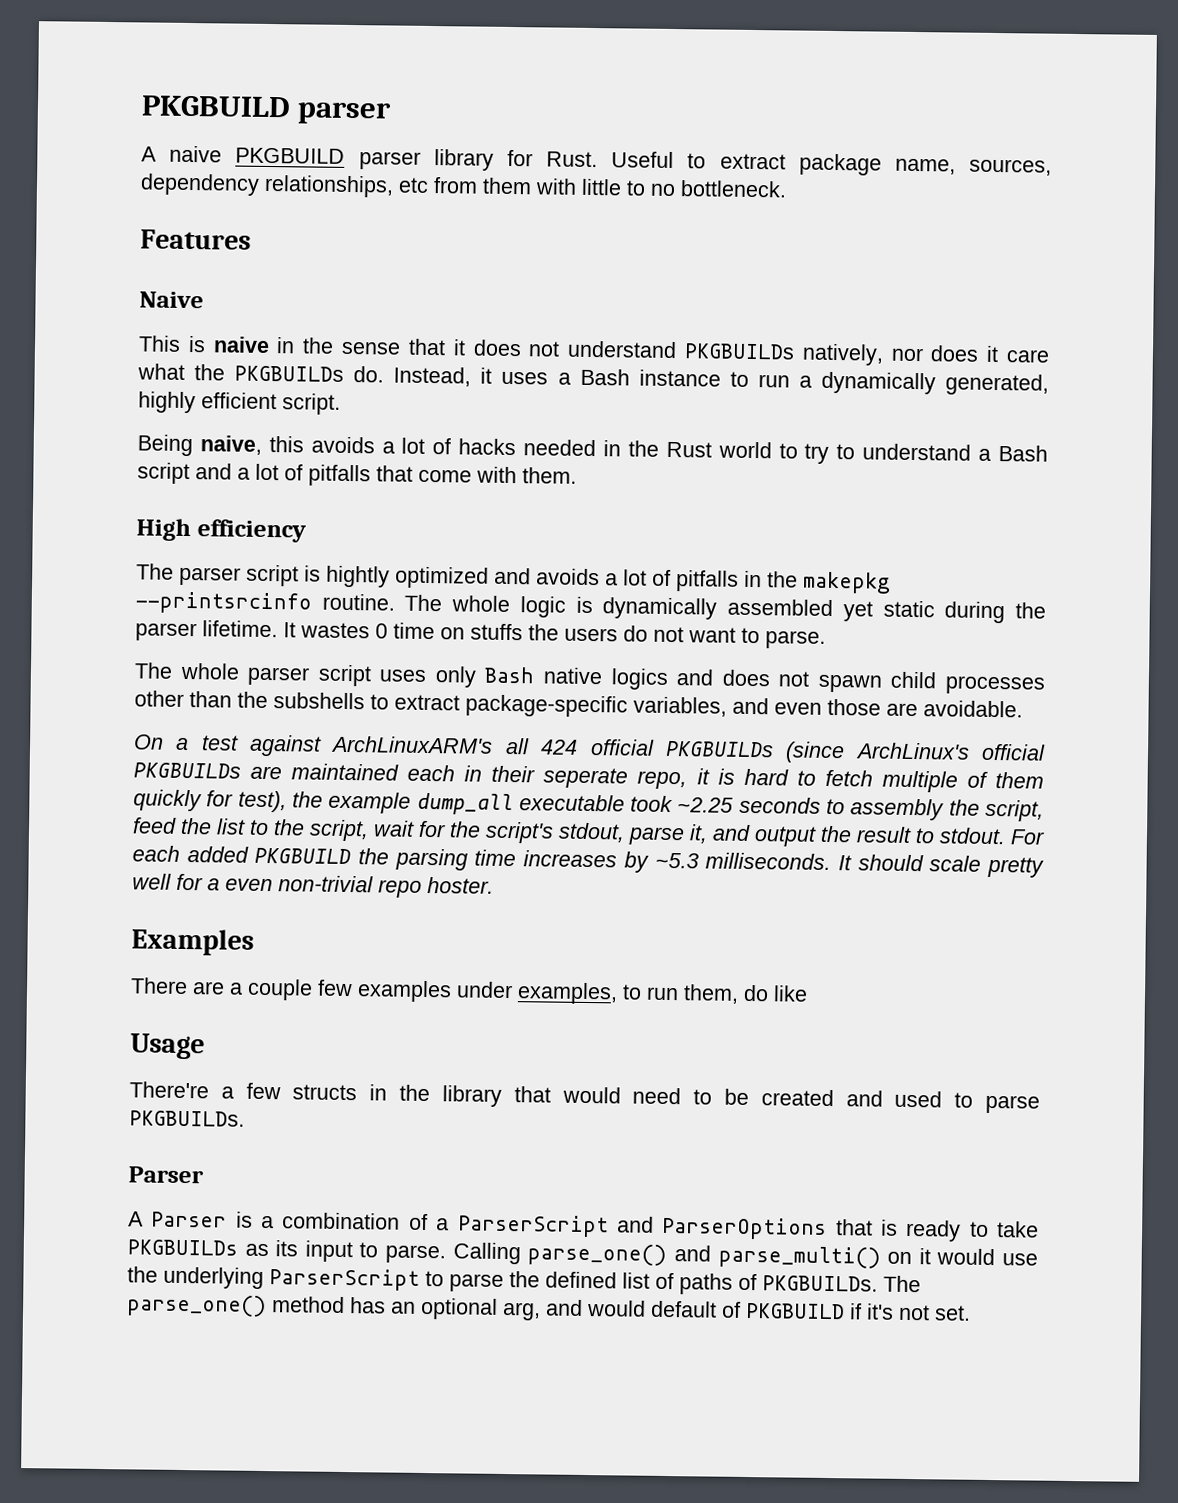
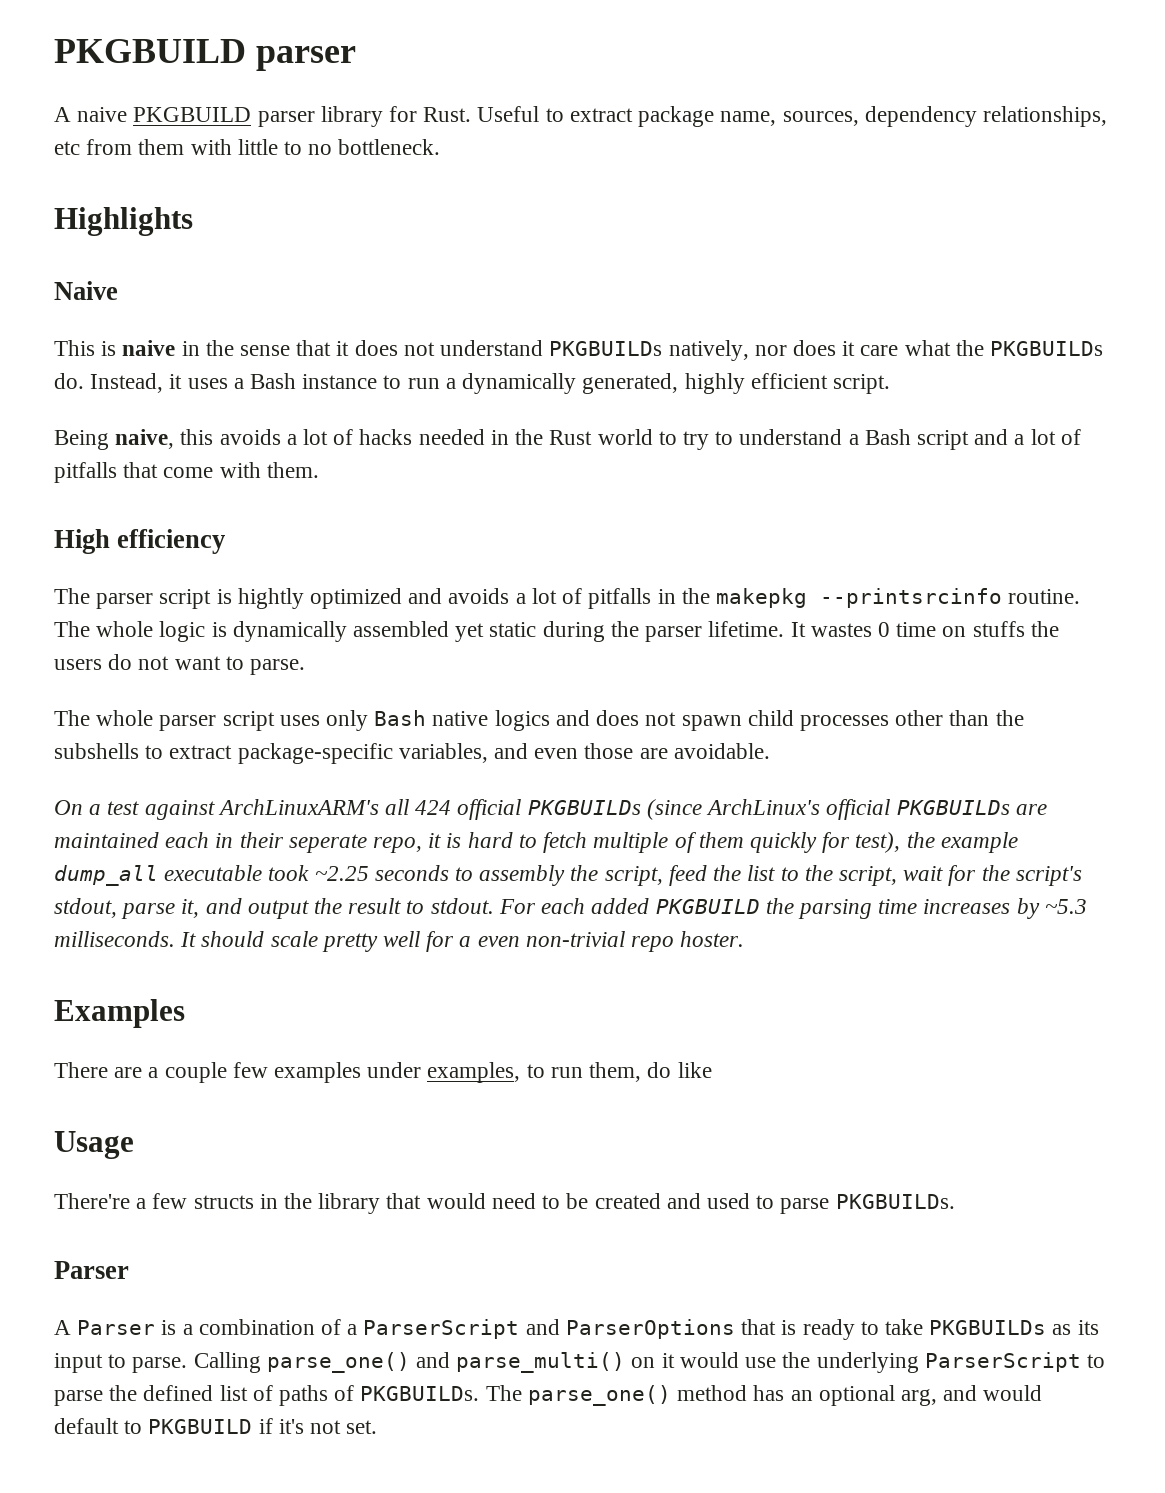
[140,229,251,250] Features -> [54,207,193,236] Highlights
[721,1301,741,1318] of -> [124,1420,143,1434] to

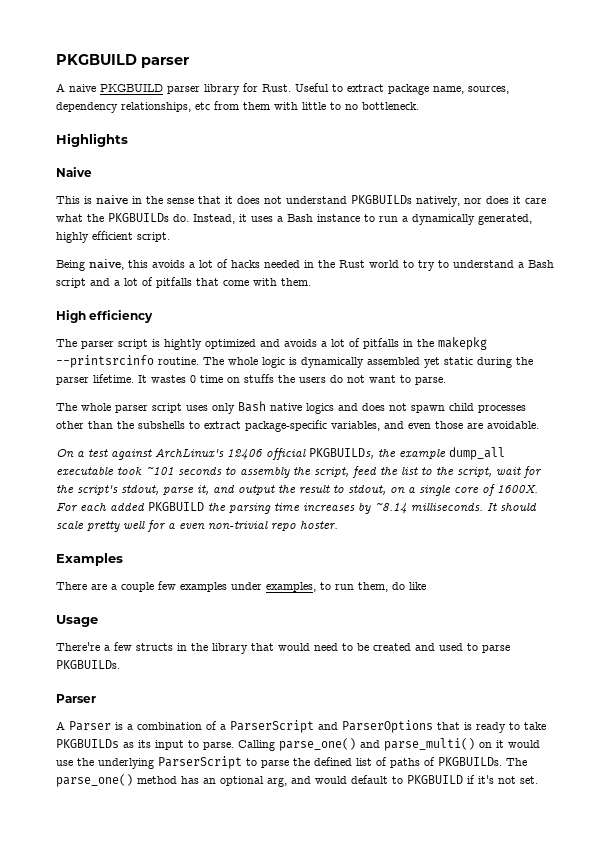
[217,799,1047,820] [54,832,901,853] ArchLinuxARM's all 424 official PKGBUILDs (since ArchLinux's official PKGBUILDs are maintained each in their seperate repo, it is hard to fetch multiple of them quickly for test), -> [155,448,374,460] ArchLinux's 12406 official PKGBUILDs,
[314,866,369,881] ~2.25 -> [145,467,174,475] ~101
[430,898,494,914] stdout. -> [348,484,538,496] stdout, on a single core of 1600X.
[1044,899,1087,914] ~5.3 -> [374,503,407,514] ~8.14

